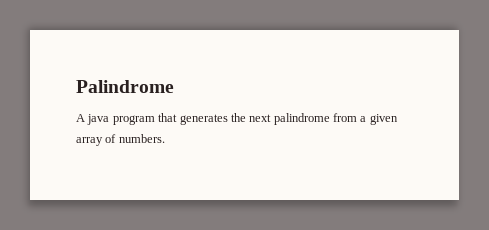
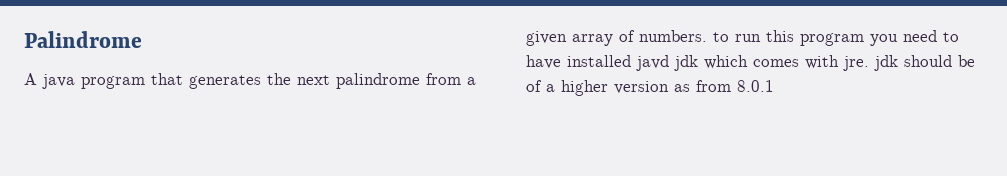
(165, 138) none -> [713,30,959,46] [526,55,975,71] [526,80,774,96] to run this program you need to have installed javd jdk which comes with jre. jdk should be of a higher version as from 8.0.1

